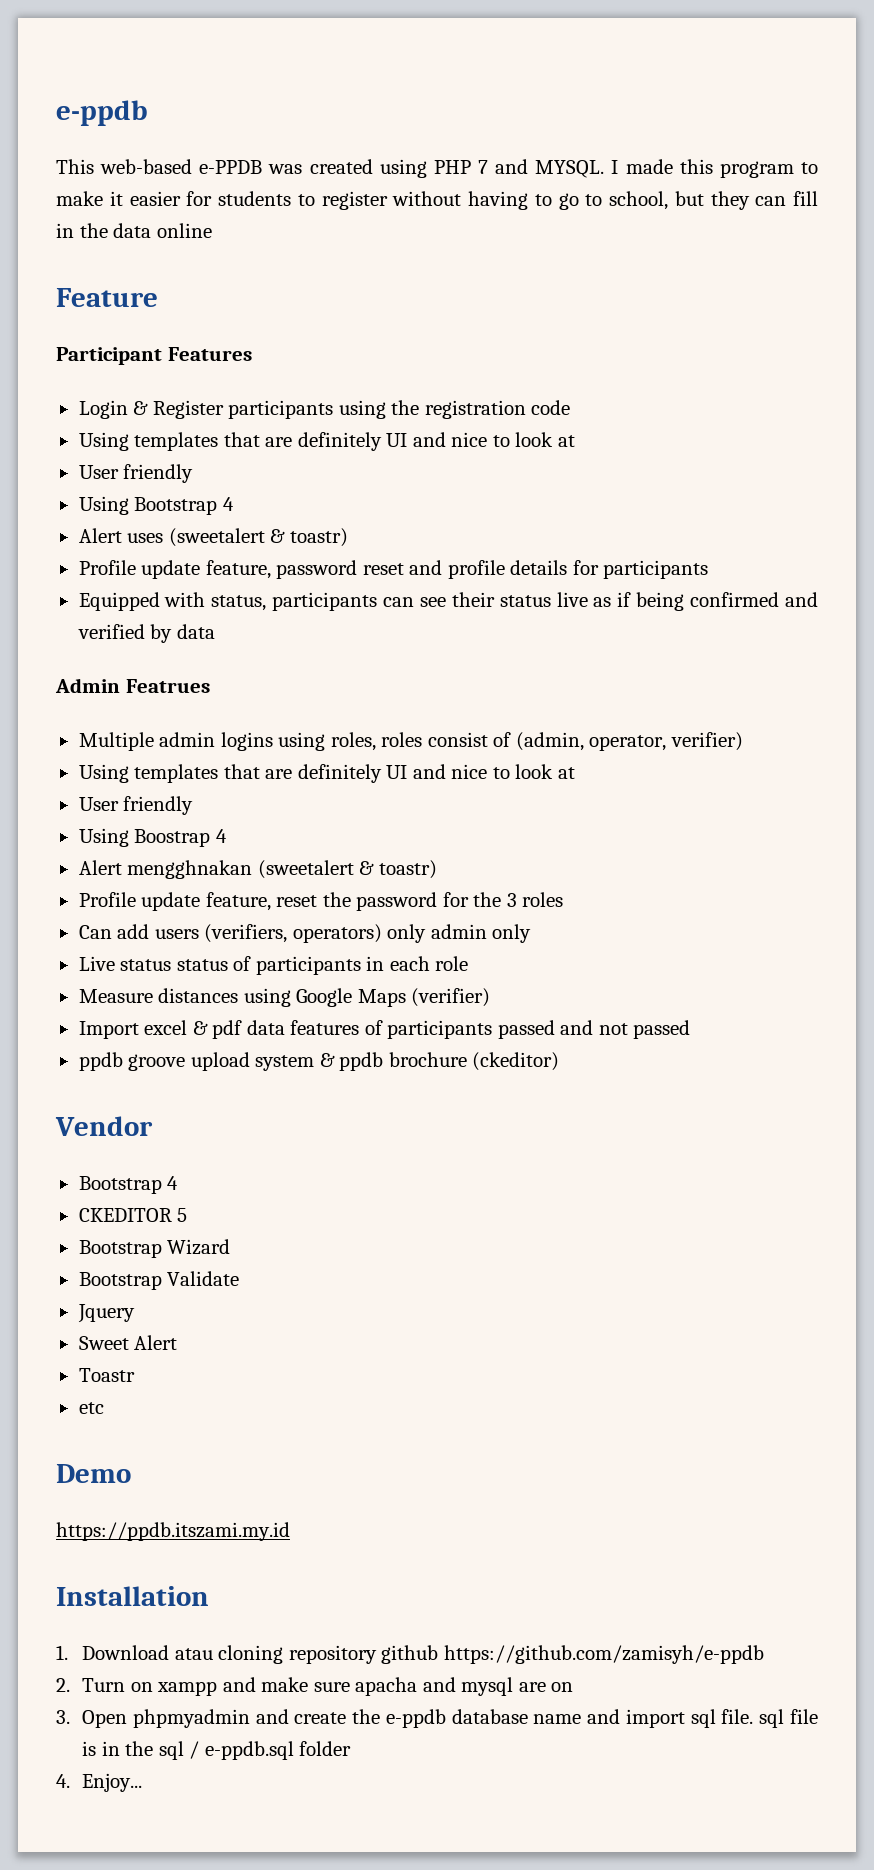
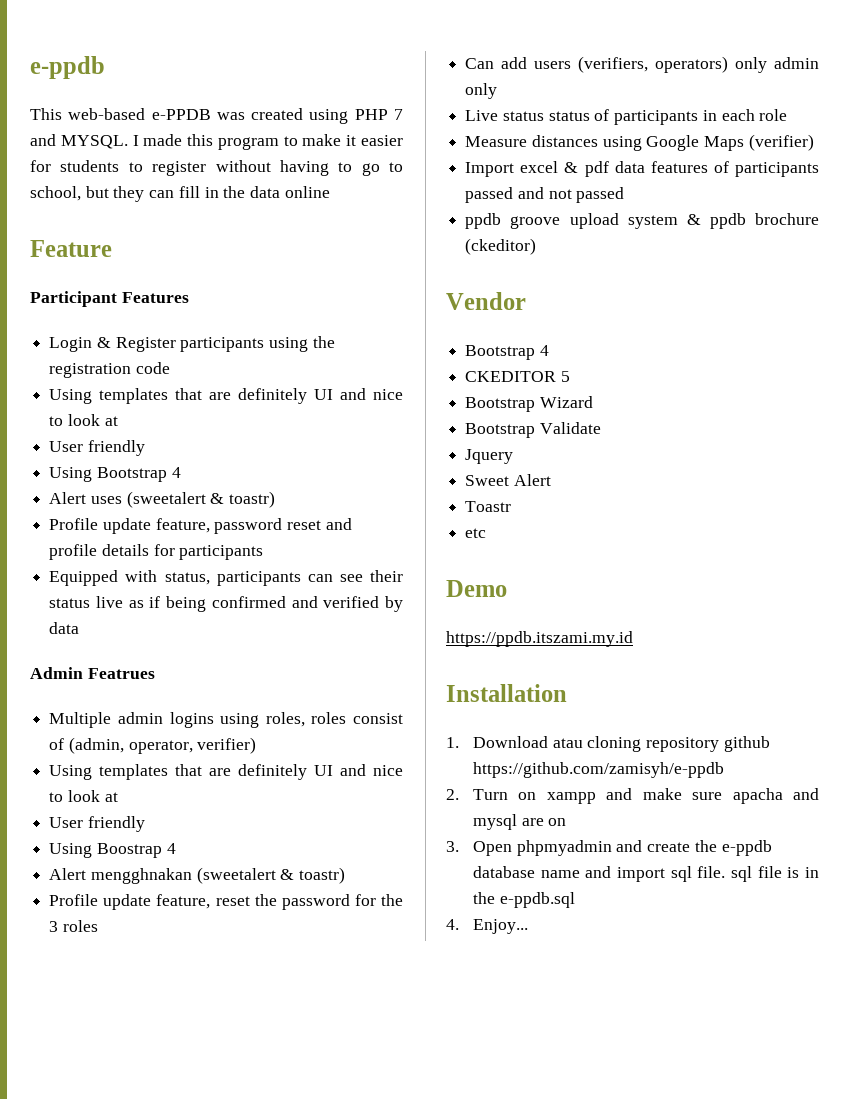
[158,1741,200,1760] sql / -> (496, 898) none
[299,1741,352,1756] folder -> (575, 900) none

